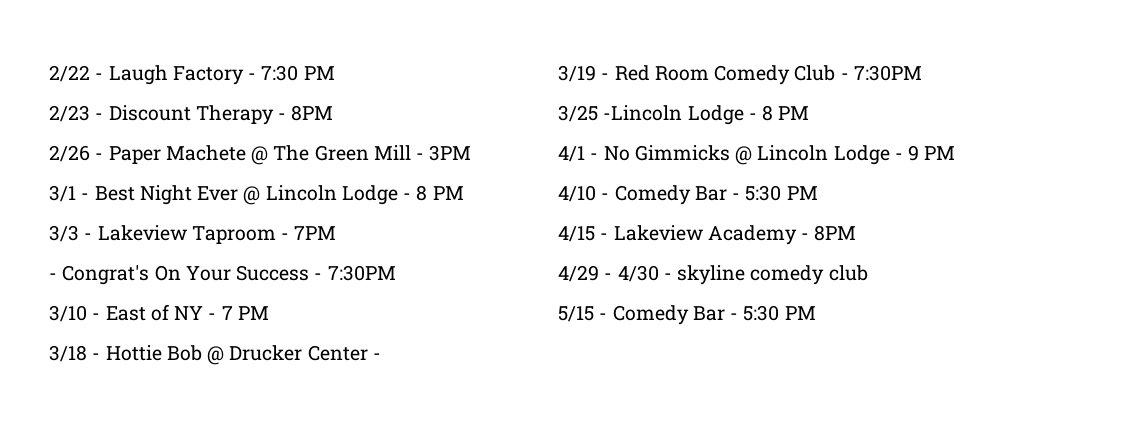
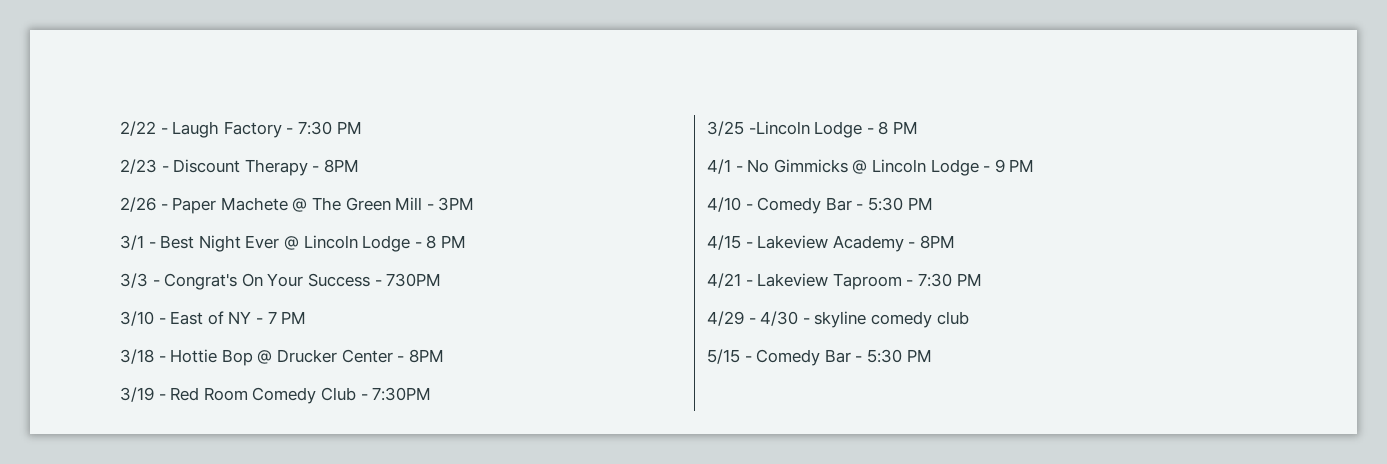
[97,225,337,244] [49,273,57,280] Lakeview Taproom - 7PM // - -> (160, 283) none
[327,265,396,281] 7:30PM -> [386,273,442,287] 730PM
[166,345,202,361] Bob -> [221,349,253,366] Bop
(381, 356) none -> [408,349,444,363] 8PM
(857, 233) none -> [707,273,982,290] // 4/21 - Lakeview Taproom - 7:30 PM

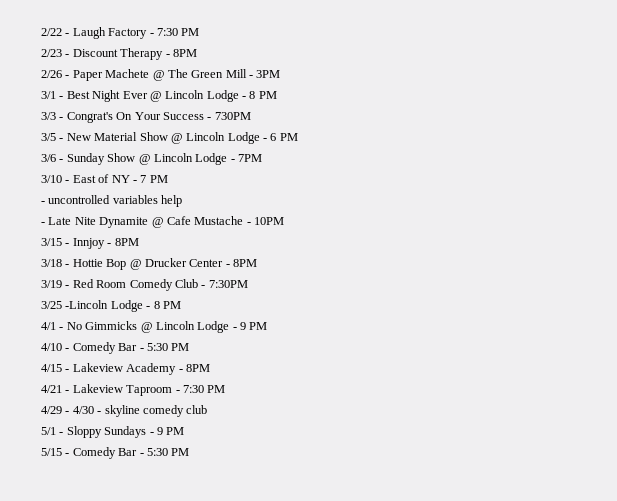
(442, 280) none -> [41,132,298,144] [41,153,262,165] // 3/5 - New Material Show @ Lincoln Lodge - 6 PM // 3/6 - Sunday Show @ Lincoln Lodge - 7PM
(307, 317) none -> [41,195,183,207] [41,216,284,228] [41,238,139,249] // - uncontrolled variables help // - Late Nite Dynamite @ Cafe Mustache - 10PM // 3/15 - Innjoy - 8PM
(969, 318) none -> [41,426,185,438] // 5/1 - Sloppy Sundays - 9 PM

